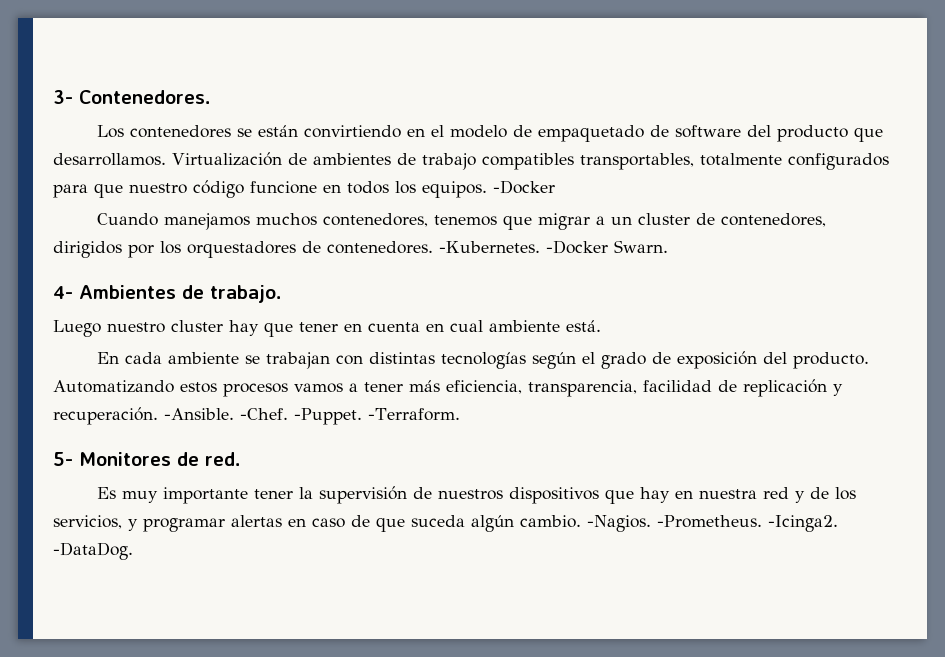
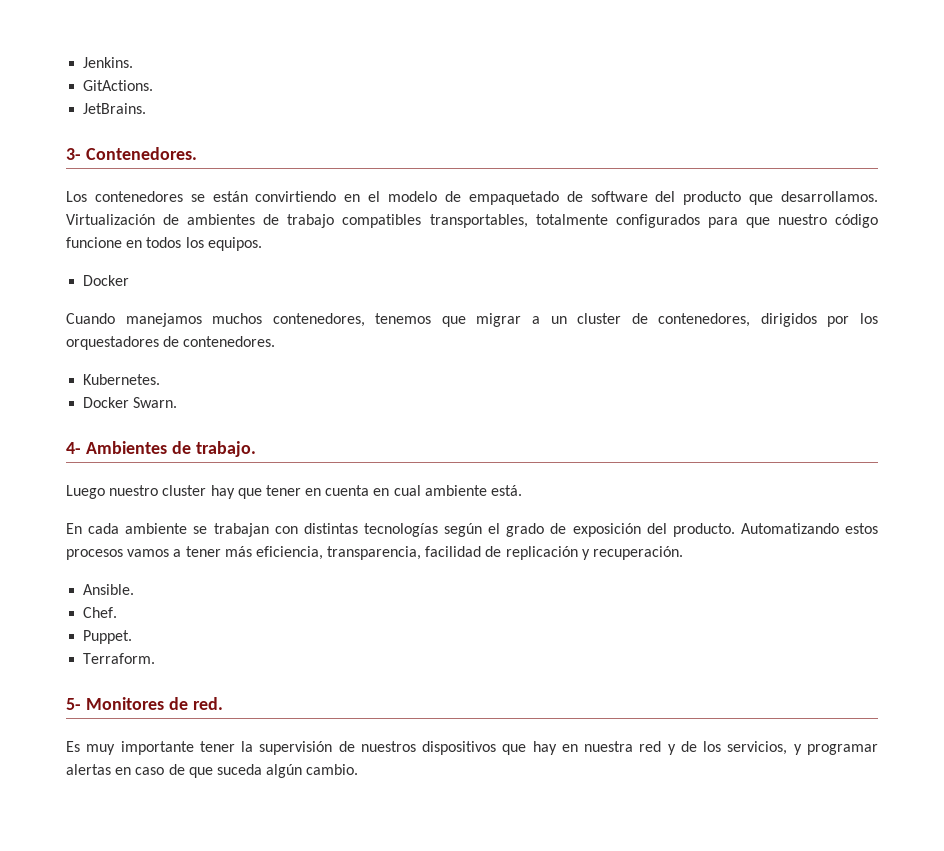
(53, 97) none -> [83,57,134,68] [83,80,154,91] [83,103,147,114] Jenkins. // GitActions. // JetBrains. //
[493,180,555,194] -Docker -> [83,275,130,286] // Docker
[439,240,608,254] -Kubernetes. -Docker -> [83,374,161,385] [83,397,130,408] // Kubernetes. // Docker
[164,408,460,425] -Ansible. -Chef. -Puppet. -Terraform. -> [83,584,135,595] [83,607,118,618] [83,630,133,644] [83,653,156,664] // Ansible. // Chef. // Puppet. // Terraform.
[587,515,838,532] [53,542,133,560] -Nagios. -Prometheus. -Icinga2. -DataDog. -> (359, 769) none

